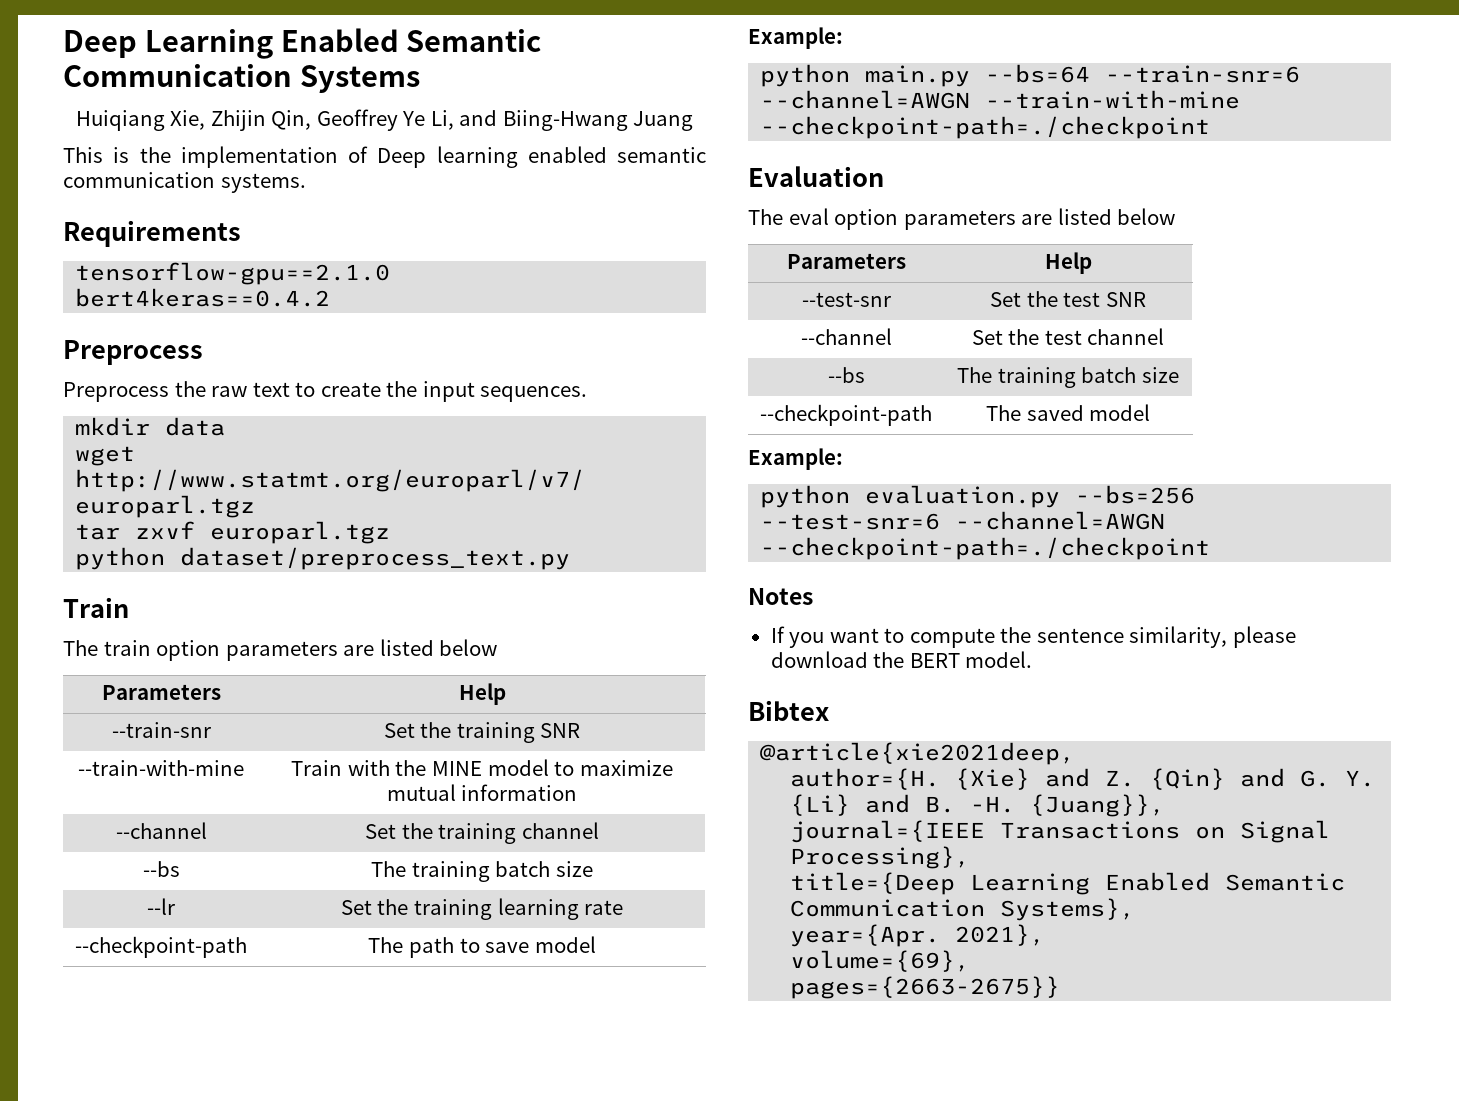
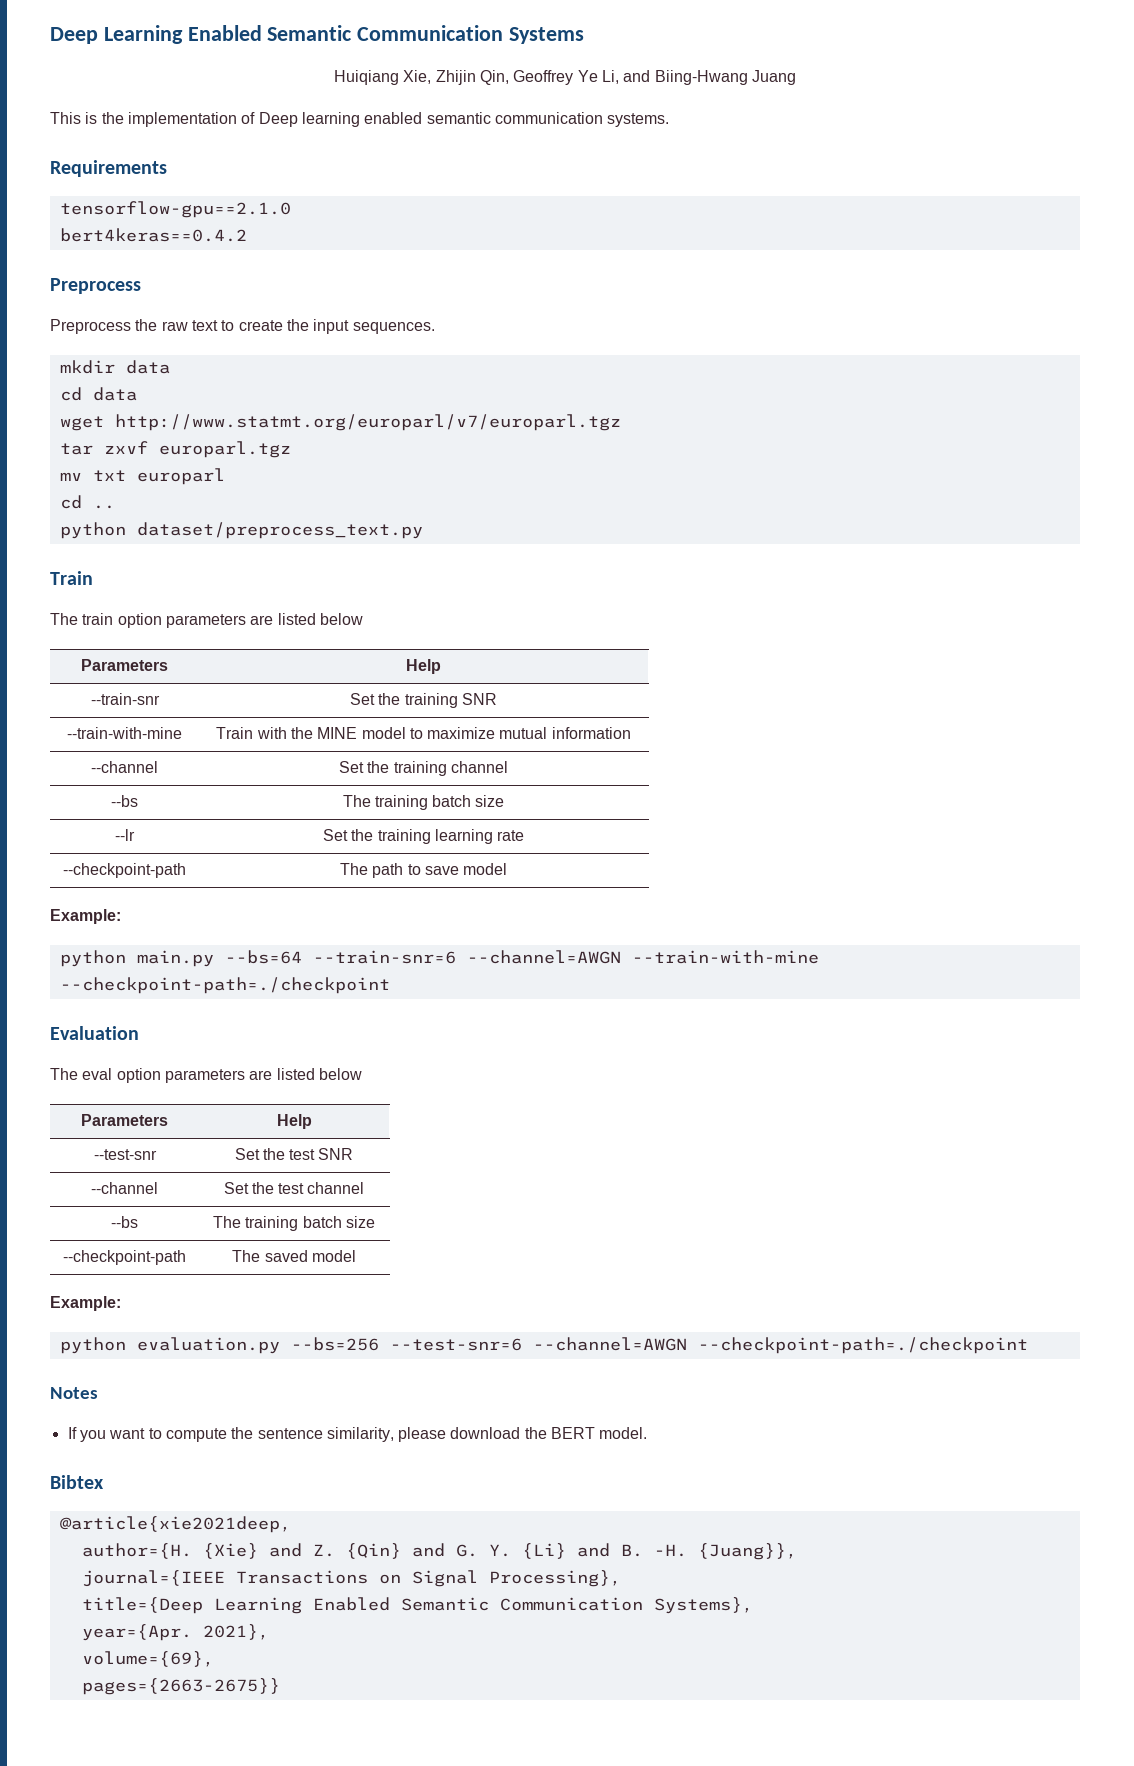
(226, 426) none -> [59,387,137,401] // cd data
(391, 532) none -> [59,468,225,485] [59,495,115,509] // mv txt europarl // cd ..

